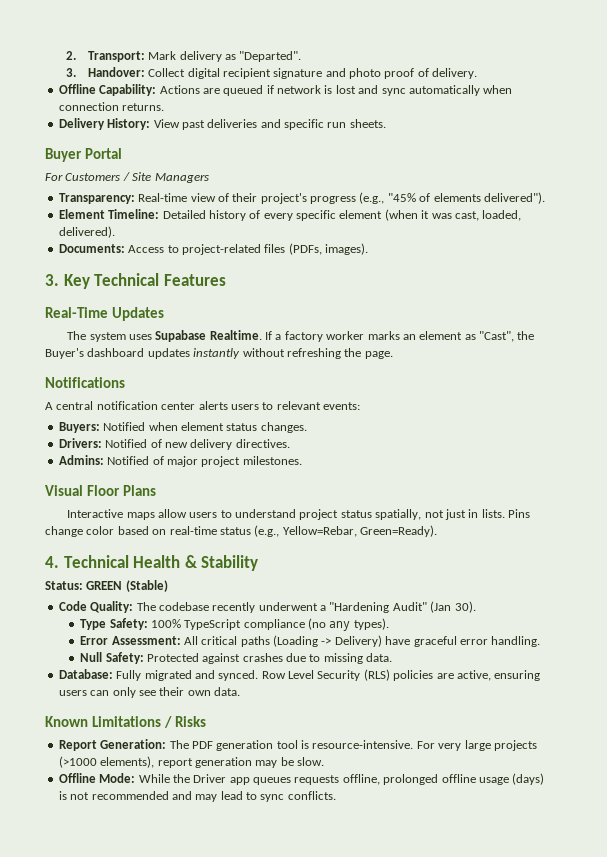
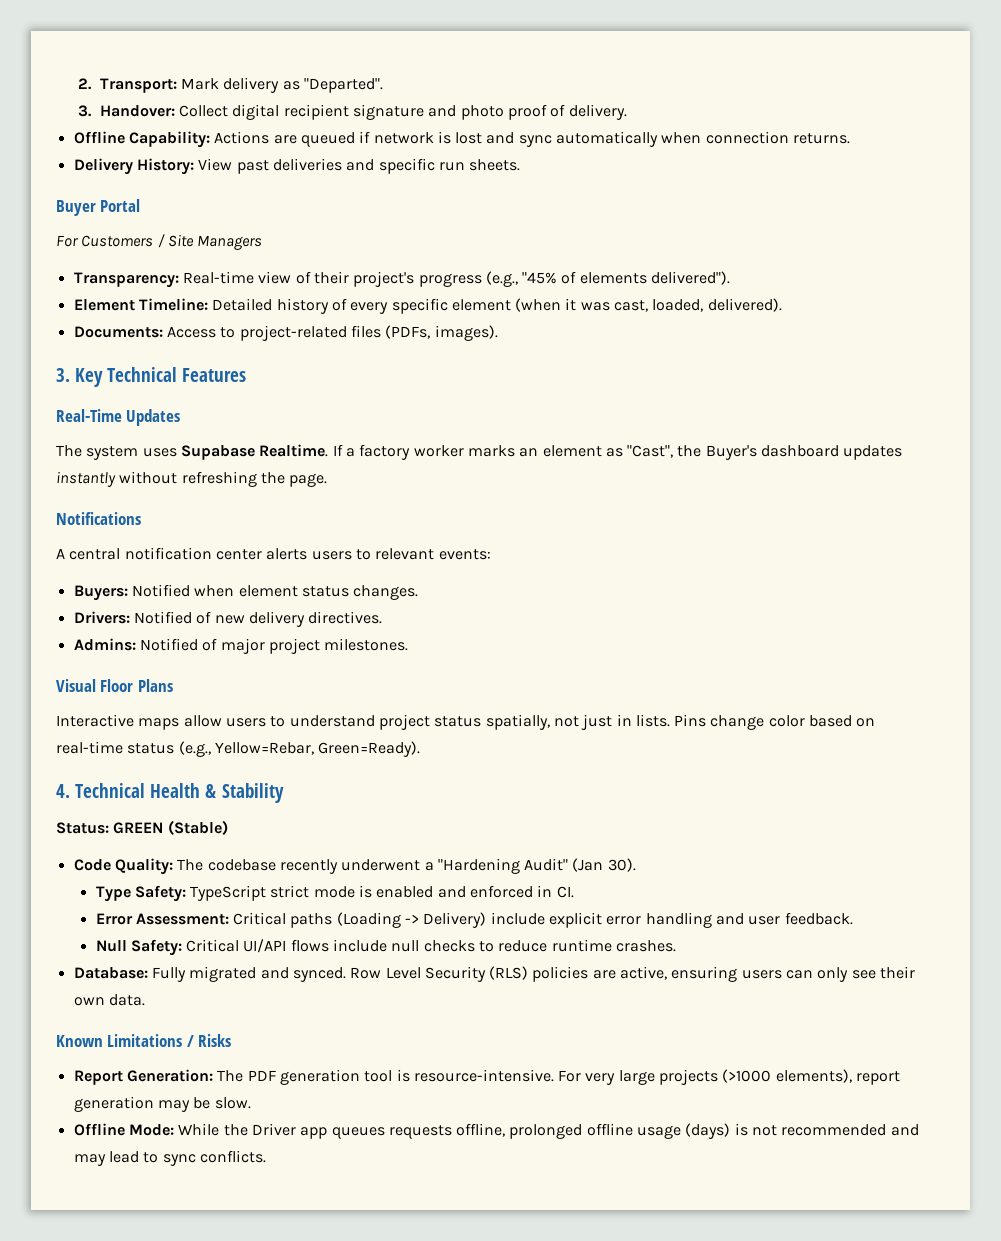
[150,618,389,631] 100% TypeScript compliance (no any types). -> [190,885,574,901] TypeScript strict mode is enabled and enforced in CI.
[183,636,238,645] All critical -> [233,912,287,925] Critical
[385,636,541,647] [80,652,393,664] have graceful error handling. // Null Safety: Protected against crashes due to missing data. -> [490,912,853,928] [95,939,677,956] include explicit error handling and user feedback. // Null Safety: Critical UI/API flows include null checks to reduce runtime crashes.

